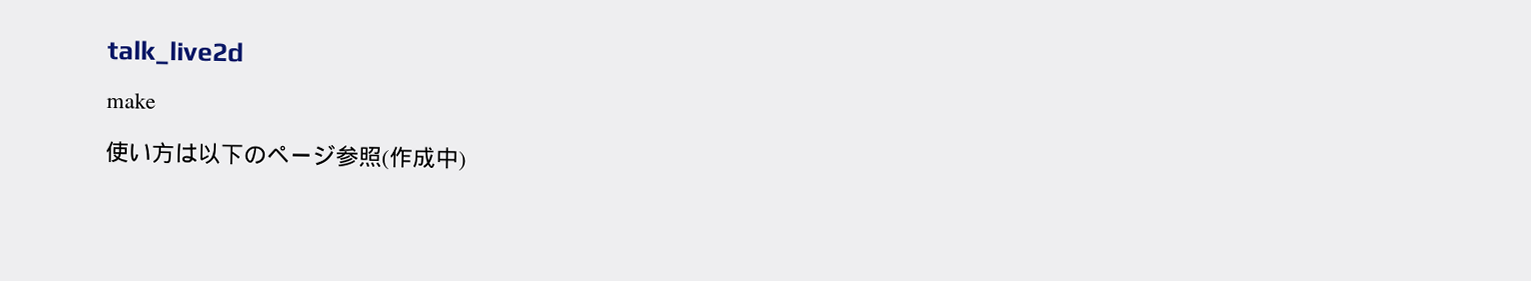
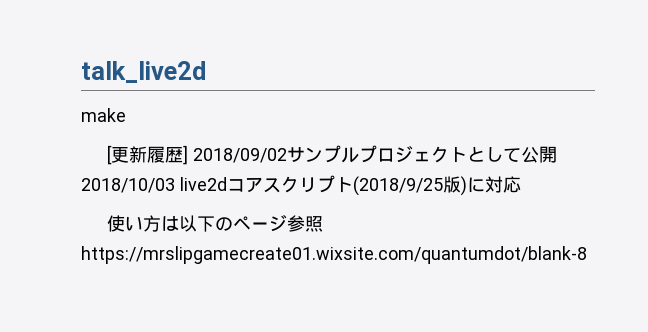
(156, 100) none -> [107,145,558,165] [81,175,521,196] // [更新履歴] 2018/09/02サンプルプロジェクトとして公開2018/10/03 live2dコアスクリプト(2018/9/25版)に対応
[381,146,467,172] (作成中) -> [81,246,587,264] https://mrslipgamecreate01.wixsite.com/quantumdot/blank-8

